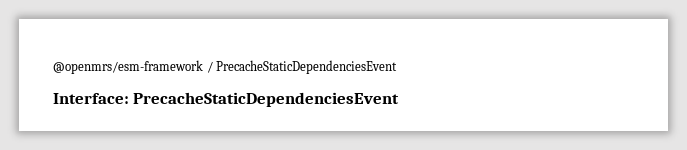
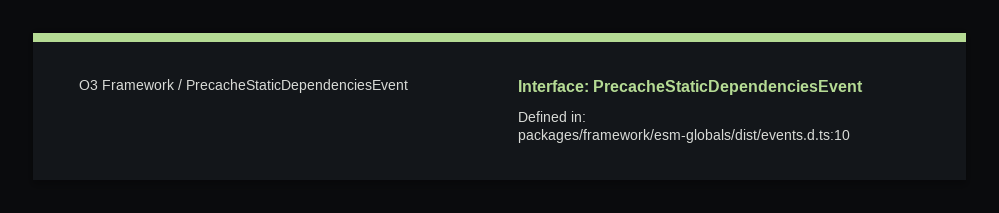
[53,60,203,74] @openmrs/esm-framework -> [79,79,175,90] O3 Framework
(400, 99) none -> [518,111,586,122] [518,129,850,143] // Defined in: packages/framework/esm-globals/dist/events.d.ts:10

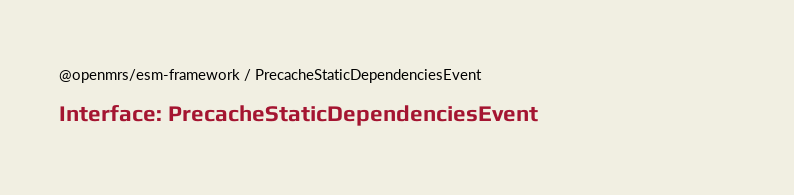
[79,79,175,90] O3 Framework -> [59,69,240,83] @openmrs/esm-framework
[518,111,586,122] [518,129,850,143] // Defined in: packages/framework/esm-globals/dist/events.d.ts:10 -> (539, 115) none

